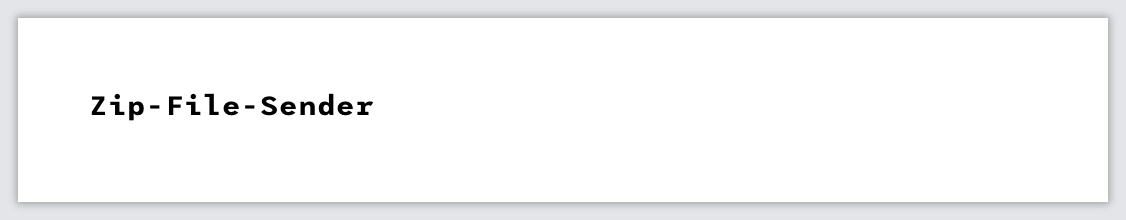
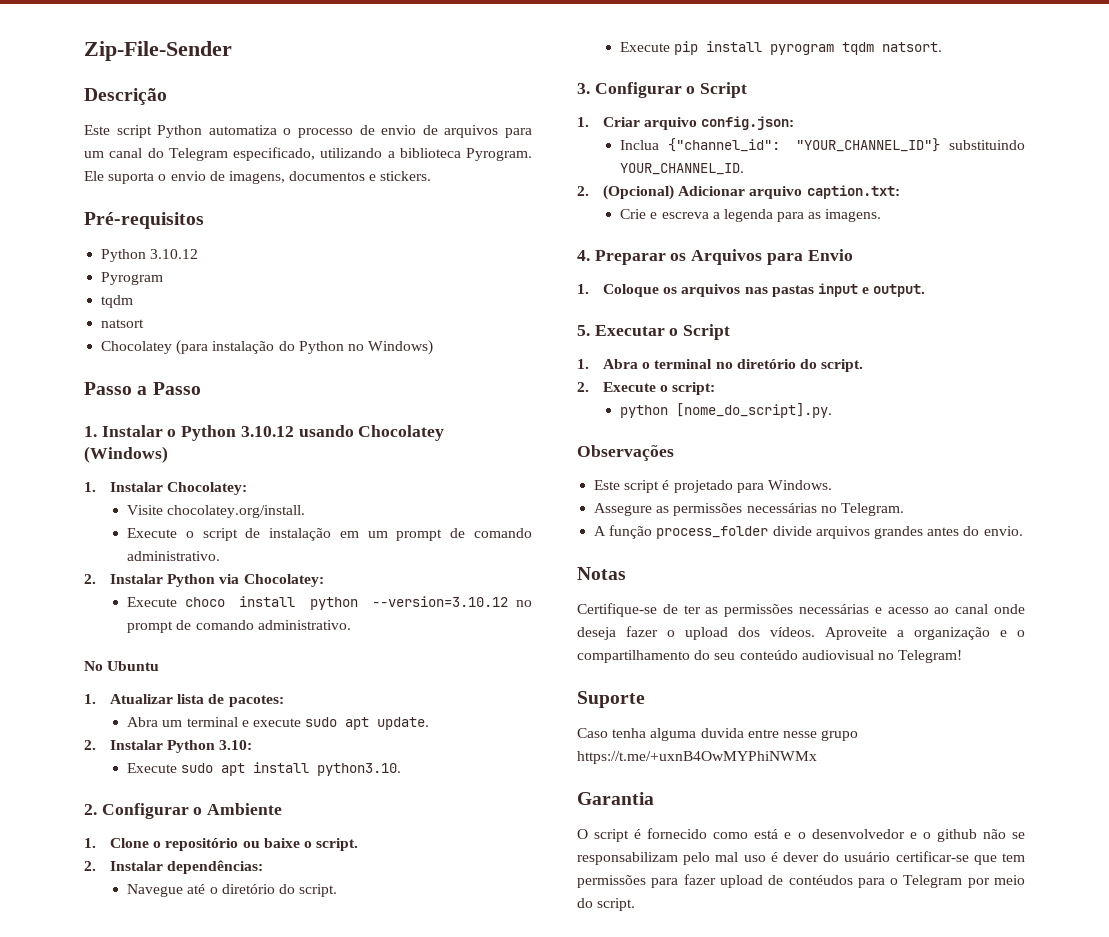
(374, 107) none -> [84,88,167,105] [84,125,533,138] [84,147,532,161] [84,171,432,184] [84,212,204,229] [101,249,199,262] [101,272,164,285] [101,295,134,308] [101,319,145,328] [101,340,434,355] [84,382,201,395] [84,425,445,441] [84,446,168,463] [84,482,248,495] [127,505,306,518] [127,528,532,541] [127,551,221,561] [84,574,324,587] [127,596,532,610] [127,620,351,633] [84,661,160,671] [84,694,284,707] [127,717,430,730] [84,740,253,753] [127,762,402,776] [84,803,283,819] [84,838,359,851] [84,860,264,874] [127,884,338,897] [620,41,943,55] [577,82,748,98] [577,116,795,130] [620,138,1025,152] [620,163,745,175] [577,185,900,200] [620,209,882,222] [577,249,853,265] [577,283,926,297] [577,324,731,340] [577,359,864,372] [577,382,716,395] [620,403,833,418] [577,445,674,461] [594,480,832,493] [594,503,904,516] [594,525,1023,539] [577,567,626,580] [577,603,1025,617] [577,626,1025,640] [577,650,963,663] [577,691,645,708] [577,728,859,741] [577,751,817,764] [577,792,654,805] [577,828,1025,842] [577,851,1025,865] [577,874,1025,888] [577,898,636,911] // Descrição // Este script Python automatiza o processo de envio de arquivos para um canal do Telegram especificado, utilizando a biblioteca Pyrogram. Ele suporta o envio de imagens, documentos e stickers. // Pré-requisitos // Python 3.10.12 // Pyrogram // tqdm // natsort // Chocolatey (para instalação do Python no Windows) // Passo a Passo // 1. Instalar o Python 3.10.12 usando Chocolatey (Windows) // 1. Instalar Chocolatey: // Visite chocolatey.org/install. // Execute o script de instalação em um prompt de comando administrativo. // 2. Instalar Python via Chocolatey: // Execute choco install python --version=3.10.12 no prompt de comando administrativo. // No Ubuntu // 1. Atualizar lista de pacotes: // Abra um terminal e execute sudo apt update. // 2. Instalar Python 3.10: // Execute sudo apt install python3.10. // 2. Configurar o Ambiente // 1. Clone o repositório ou baixe o script. // 2. Instalar dependências: // Navegue até o diretório do script. // Execute pip install pyrogram tqdm natsort. // 3. Configurar o Script // 1. Criar arquivo config.json: // Inclua {"channel_id": "YOUR_CHANNEL_ID"} substituindo YOUR_CHANNEL_ID. // 2. (Opcional) Adicionar arquivo caption.txt: // Crie e escreva a legenda para as imagens. // 4. Preparar os Arquivos para Envio // 1. Coloque os arquivos nas pastas input e output. // 5. Executar o Script // 1. Abra o terminal no diretório do script. // 2. Execute o script: // python [nome_do_script].py. // Observações // Este script é projetado para Windows. // Assegure as permissões necessárias no Telegram. // A função process_folder divide arquivos grandes antes do envio. // Notas // Certifique-se de ter as permissões necessárias e acesso ao canal onde deseja fazer o upload dos vídeos. Aproveite a organização e o compartilhamento do seu conteúdo audiovisual no Telegram! // Suporte // Caso tenha alguma duvida entre nesse grupo https://t.me/+uxnB4OwMYPhiNWMx // Garantia // O script é fornecido como está e o desenvolvedor e o github não se responsabilizam pelo mal uso é dever do usuário certificar-se que tem permissões para fazer upload de contéudos para o Telegram por meio do script.

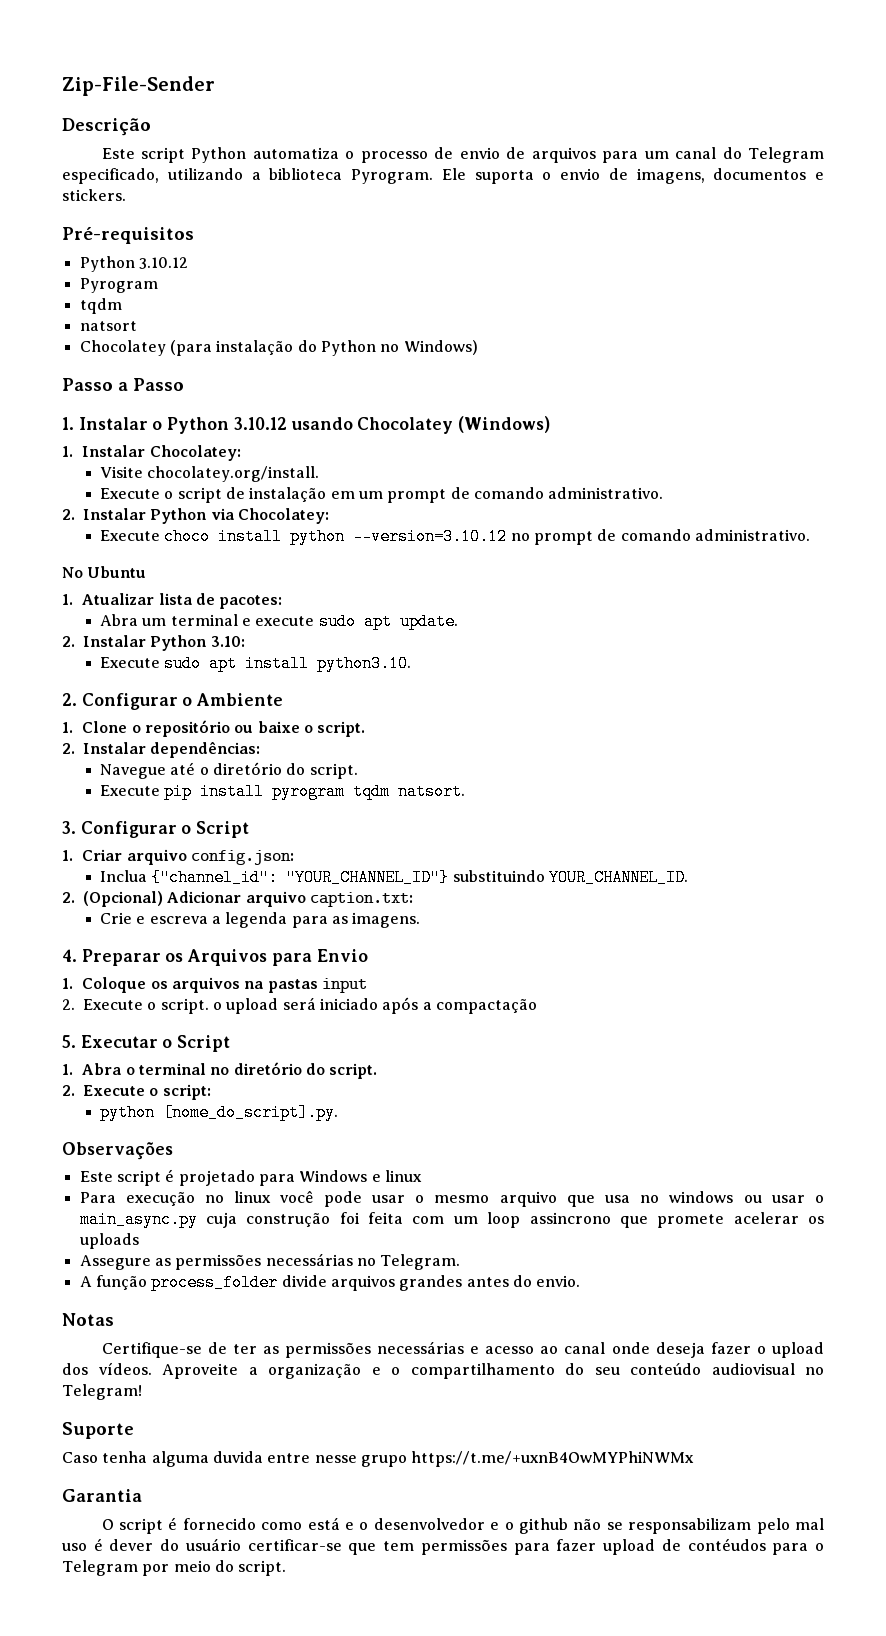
[744,287,768,294] nas -> [244,981,265,989] na
[862,284,926,297] e output. -> [62,997,537,1014] // 2. Execute o script. o upload será iniciado após a compactação
[767,480,832,490] Windows. -> [299,1170,422,1182] [79,1190,824,1207] [79,1211,825,1228] [79,1233,139,1249] Windows e linux // Para execução no linux você pode usar o mesmo arquivo que usa no windows ou usar o main_async.py cuja construção foi feita com um loop assincrono que promete acelerar os uploads

